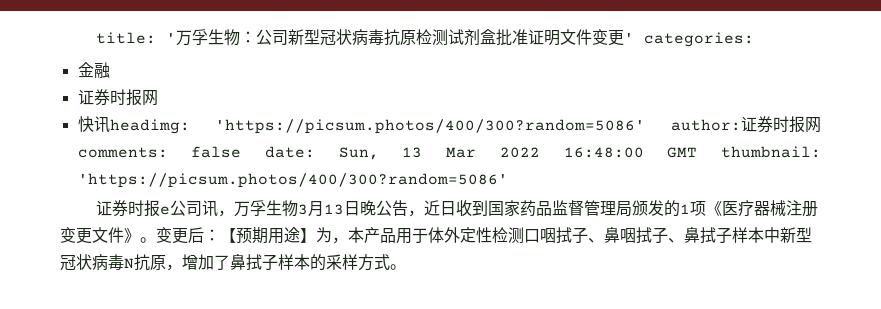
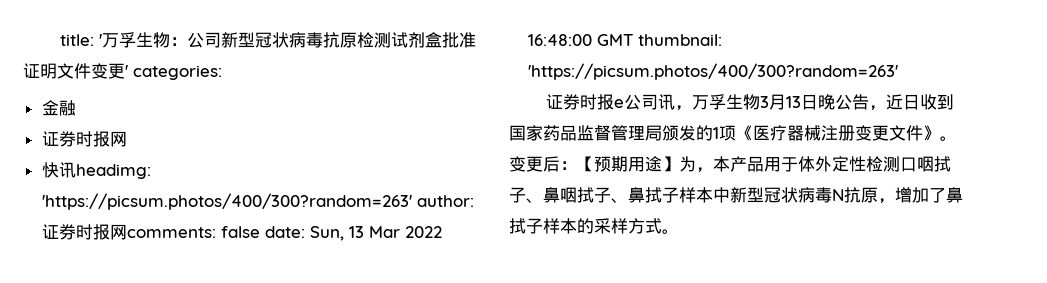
[215,119,646,134] 'https://picsum.photos/400/300?random=5086' -> [41,193,412,210] 'https://picsum.photos/400/300?random=263'
[77,173,508,188] 'https://picsum.photos/400/300?random=5086' -> [527,63,898,80] 'https://picsum.photos/400/300?random=263'

